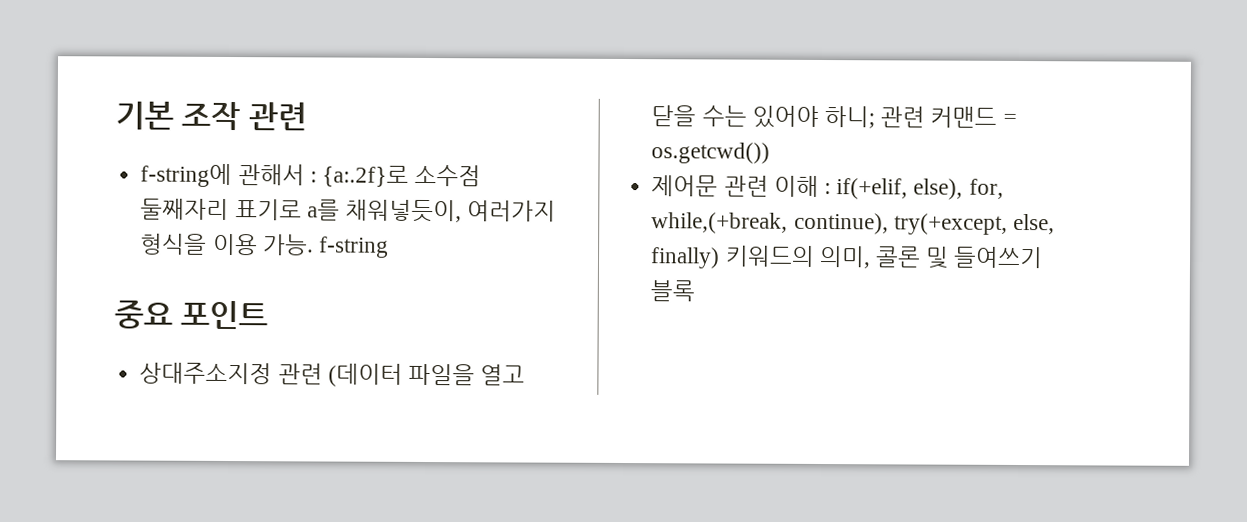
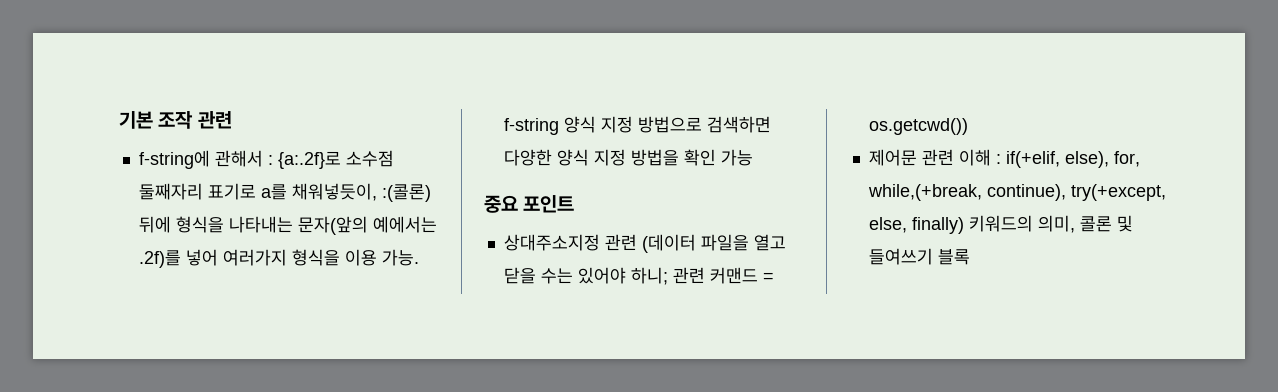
(462, 211) none -> [381,184,431,202] [138,216,437,235] [138,249,218,268] :(콜론) 뒤에 형식을 나타내는 문자(앞의 예에서는 .2f)를 넣어
(389, 247) none -> [563,116,771,133] [503,149,753,166] 양식 지정 방법으로 검색하면 다양한 양식 지정 방법을 확인 가능

